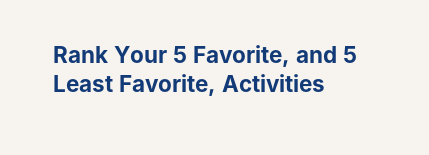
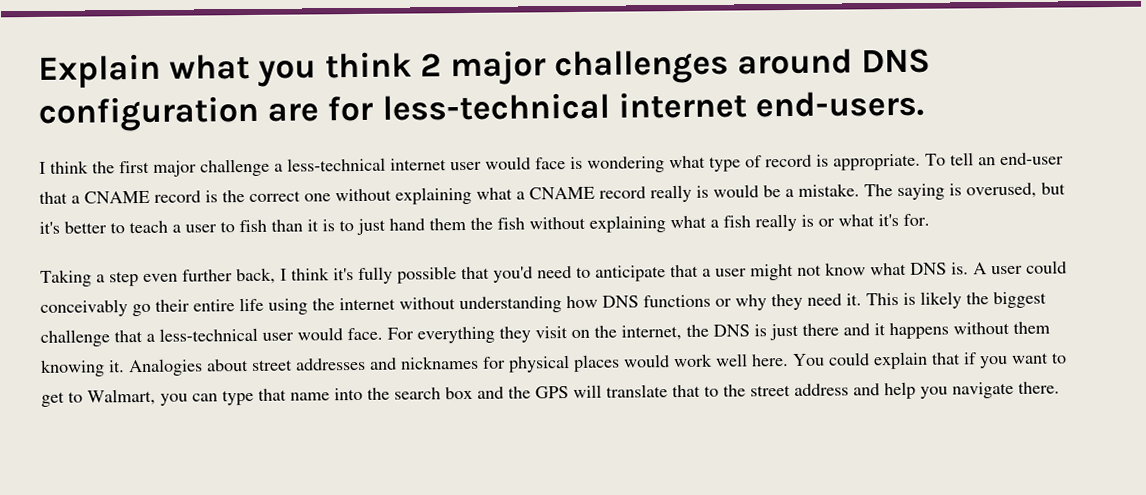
[53,45,358,67] [53,74,326,96] Rank Your 5 Favorite, and 5 Least Favorite, Activities -> [38,48,932,89] [38,90,924,132] [39,152,1064,177] [39,182,1066,205] [39,213,930,235] [40,260,1067,287] [40,291,1047,317] [40,321,1050,347] [41,351,1067,377] [41,381,1060,407] Explain what you think 2 major challenges around DNS configuration are for less-technical internet end-users. // I think the first major challenge a less-technical internet user would face is wondering what type of record is appropriate. To tell an end-user that a CNAME record is the correct one without explaining what a CNAME record really is would be a mistake. The saying is overused, but it's better to teach a user to fish than it is to just hand them the fish without explaining what a fish really is or what it's for. // Taking a step even further back, I think it's fully possible that you'd need to anticipate that a user might not know what DNS is. A user could conceivably go their entire life using the internet without understanding how DNS functions or why they need it. This is likely the biggest challenge that a less-technical user would face. For everything they visit on the internet, the DNS is just there and it happens without them knowing it. Analogies about street addresses and nicknames for physical places would work well here. You could explain that if you want to get to Walmart, you can type that name into the search box and the GPS will translate that to the street address and help you navigate there.

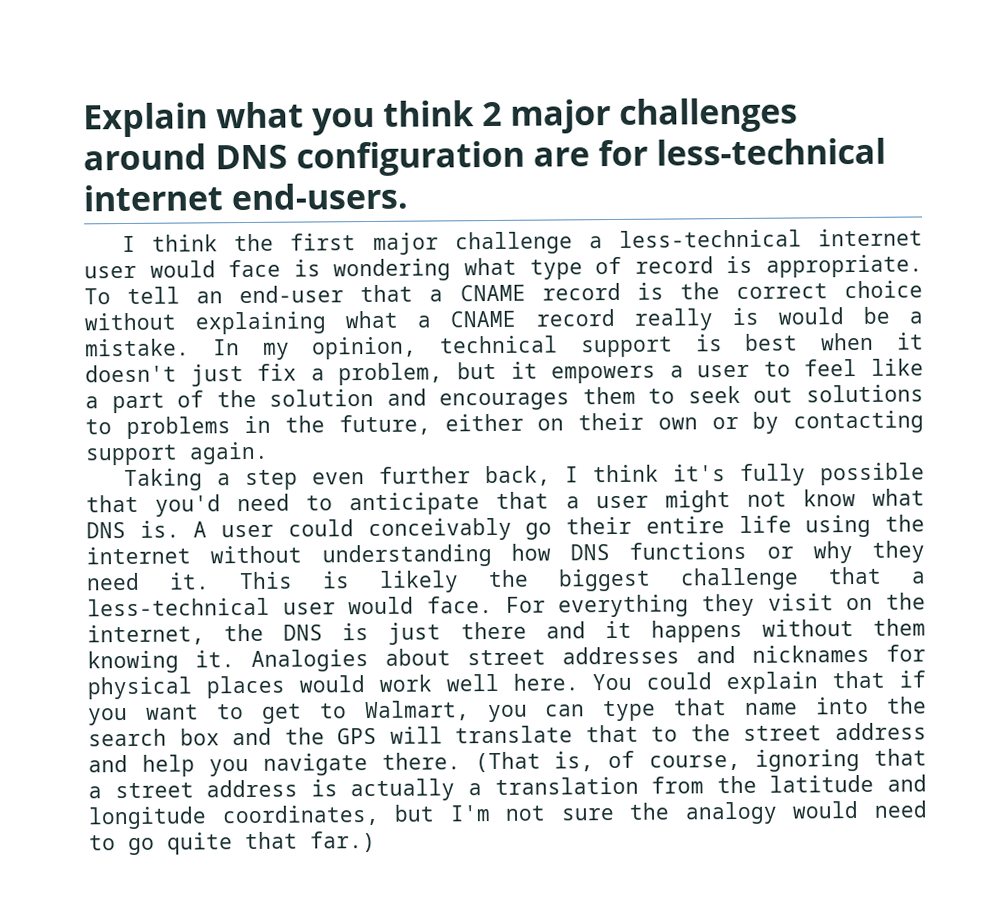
[304,193,331,202] one -> [844,280,923,299] choice
[864,182,1066,200] [39,213,930,235] The saying is overused, but it's better to teach a user to fish than it is to just hand them the fish without explaining what a fish really is or what it's for. -> [212,332,925,360] [85,358,925,387] [85,384,924,414] [85,410,925,440] [85,441,269,466] In my opinion, technical support is best when it doesn't just fix a problem, but it empowers a user to feel like a part of the solution and encourages them to seek out solutions to problems in the future, either on their own or by contacting support again.
(1060, 387) none -> [474,748,927,773] [88,774,928,802] [88,800,927,830] [89,830,376,856] (That is, of course, ignoring that a street address is actually a translation from the latitude and longitude coordinates, but I'm not sure the analogy would need to go quite that far.)

